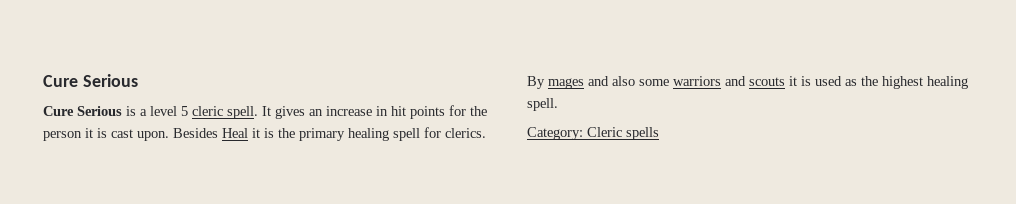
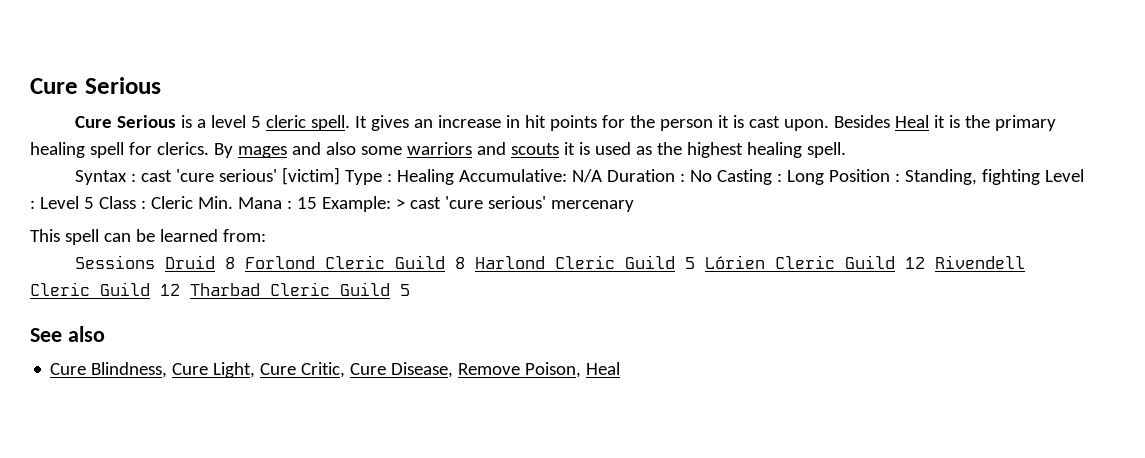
[527,127,659,140] Category: Cleric spells -> [75,167,1085,185] [30,196,634,212] [30,229,266,245] [75,255,1026,269] [30,282,410,296] [30,326,105,342] [50,362,621,378] Syntax : cast 'cure serious' [victim] Type : Healing Accumulative: N/A Duration : No Casting : Long Position : Standing, fighting Level : Level 5 Class : Cleric Min. Mana : 15 Example: > cast 'cure serious' mercenary // This spell can be learned from: // Sessions Druid 8 Forlond Cleric Guild 8 Harlond Cleric Guild 5 Lórien Cleric Guild 12 Rivendell Cleric Guild 12 Tharbad Cleric Guild 5 // See also // Cure Blindness, Cure Light, Cure Critic, Cure Disease, Remove Poison, Heal

